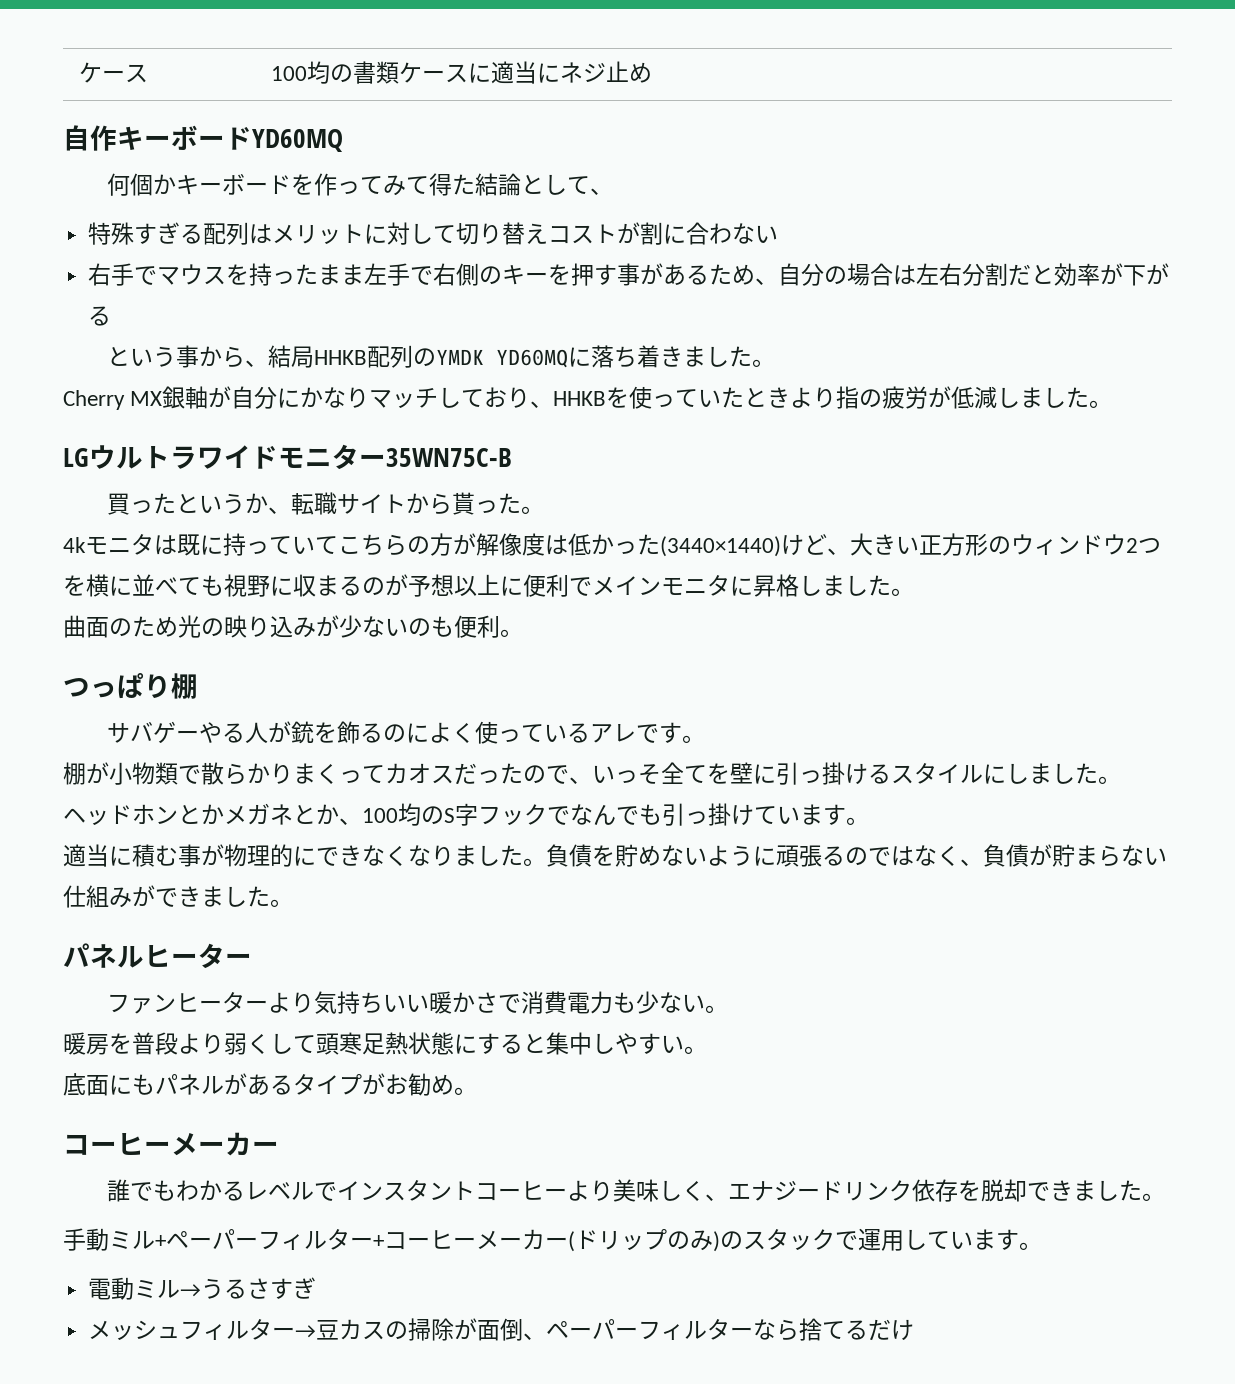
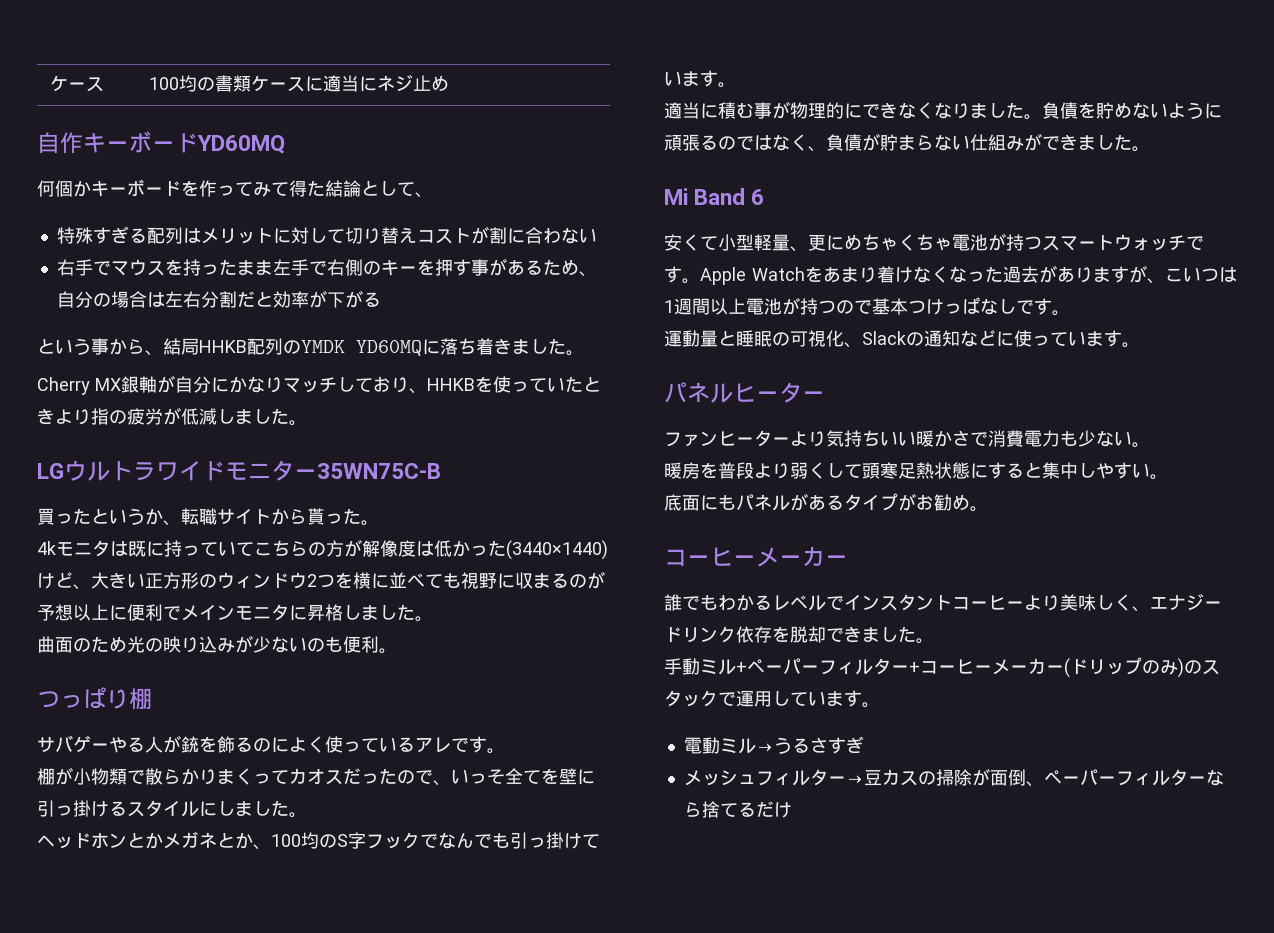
(293, 903) none -> [664,188,765,205] [664,233,1204,252] [664,265,1237,285] [664,297,1070,316] [664,330,1140,348] // Mi Band 6 // 安くて小型軽量、更にめちゃくちゃ電池が持つスマートウォッチです。Apple Watchをあまり着けなくなった過去がありますが、こいつは1週間以上電池が持つので基本つけっぱなしです。 // 運動量と睡眠の可視化、Slackの通知などに使っています。

